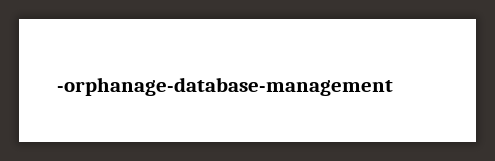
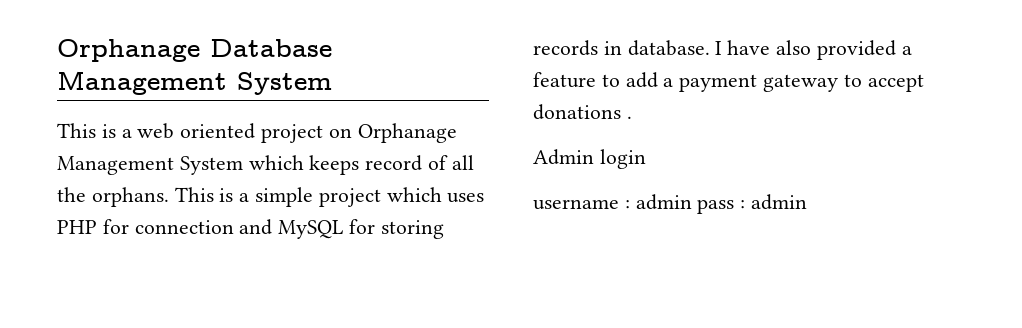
[57,77,393,96] -orphanage-database-management -> [57,39,332,62] [57,71,332,95] [57,123,457,143] [57,155,474,175] [57,187,485,207] [57,219,444,239] [533,40,912,60] [533,72,924,92] [533,104,632,120] [533,149,646,169] [533,194,808,214] Orphanage Database Management System // This is a web oriented project on Orphanage Management System which keeps record of all the orphans. This is a simple project which uses PHP for connection and MySQL for storing records in database. I have also provided a feature to add a payment gateway to accept donations . // Admin login // username : admin pass : admin

